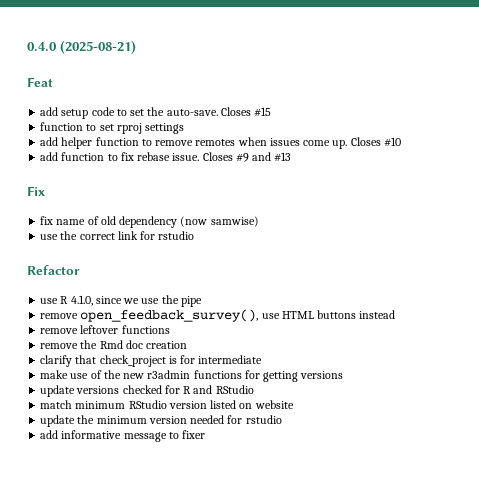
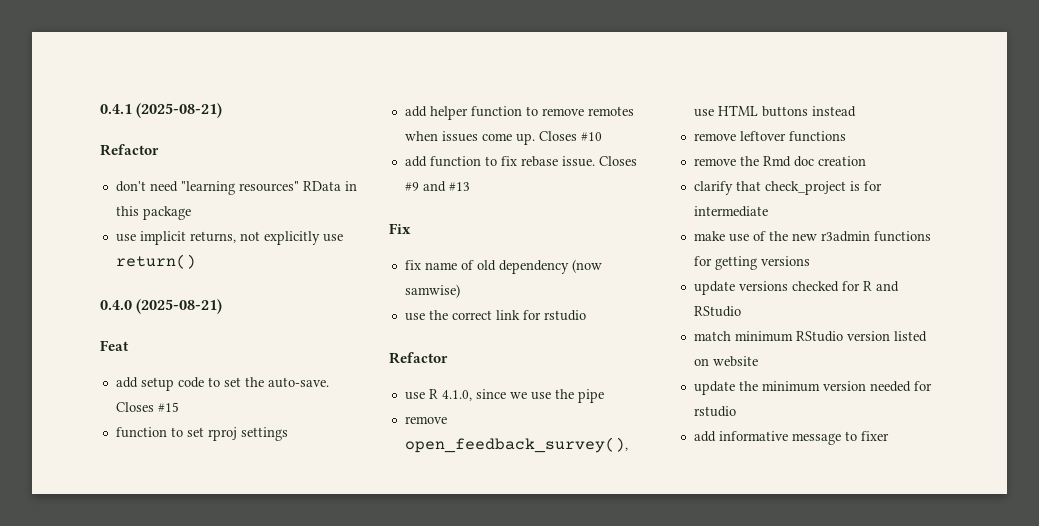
(27, 47) none -> [100,103,223,118] [100,144,159,156] [115,181,357,195] [115,206,191,220] [115,231,343,245] [115,254,196,269] 0.4.1 (2025-08-21) // Refactor // don't need "learning resources" RData in this package // use implicit returns, not explicitly use return() //

